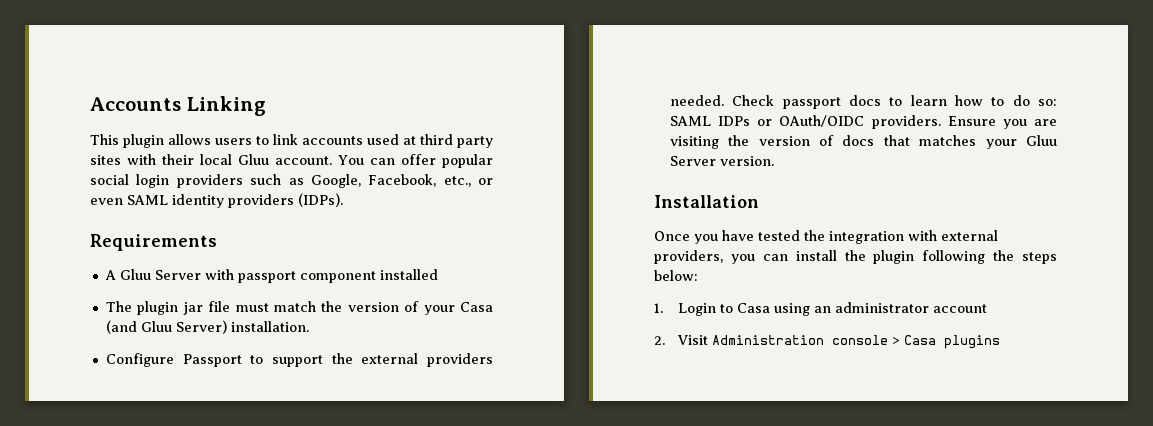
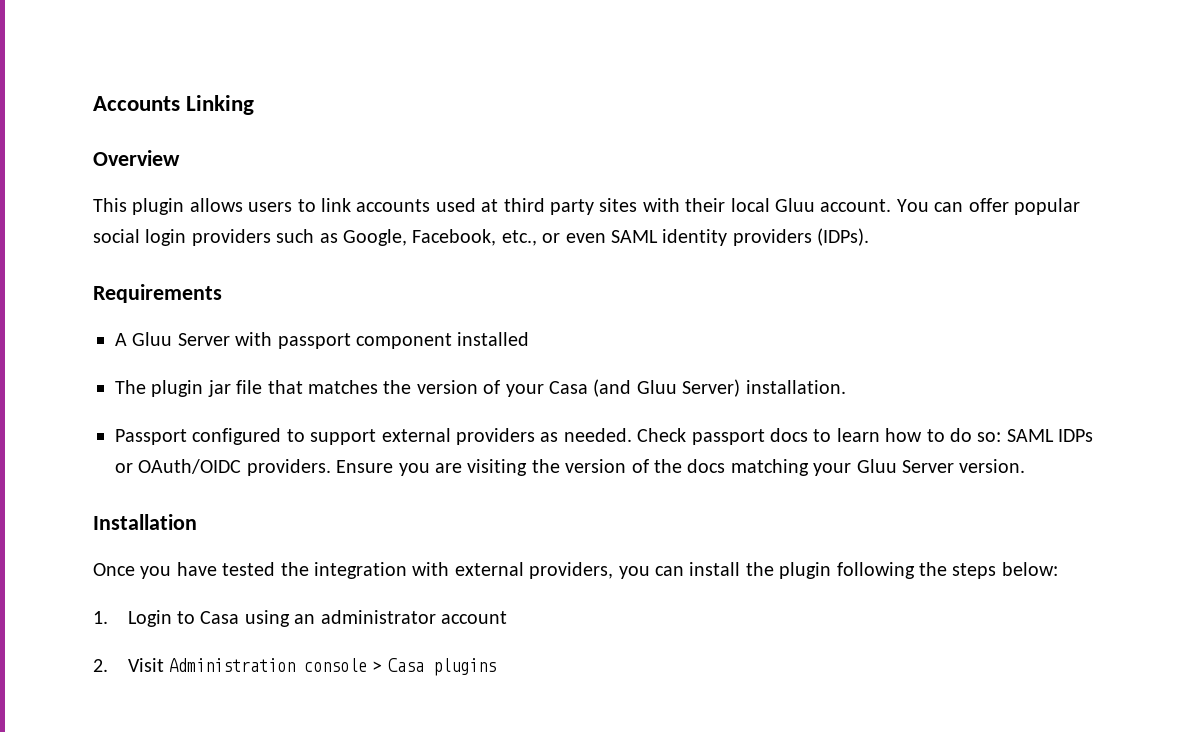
(266, 106) none -> [93,150,180,166] // Overview
[235,301,316,312] must match -> [267,380,378,394] that matches
[105,353,242,367] Configure Passport -> [115,428,282,445] Passport configured
[331,353,353,364] the -> (377, 437) none
(494, 360) none -> [540,432,559,442] as
[842,135,977,146] docs that matches -> [653,459,809,476] the docs matching

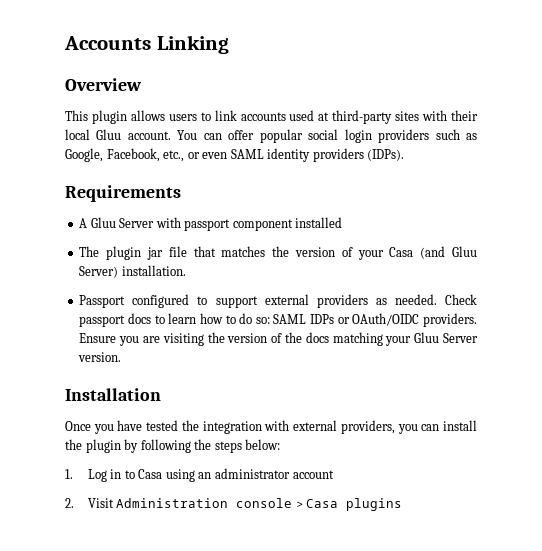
[503,198,594,215] third party -> [332,110,393,124] third-party
(832, 570) none -> [124,439,139,453] by
[127,610,172,627] Login -> [87,469,122,482] Log in

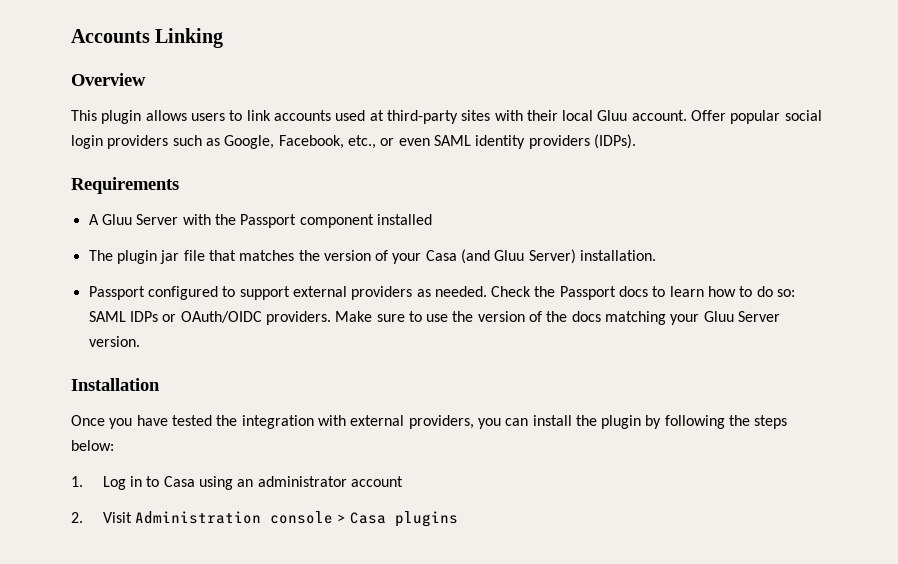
[177,130,255,140] You can offer -> [691,110,727,121] Offer
[184,219,231,231] passport -> [214,214,297,228] the Passport
[79,315,126,327] passport -> [534,286,616,300] the Passport
[79,333,204,346] Ensure you are visiting -> [335,311,449,322] Make sure to use

